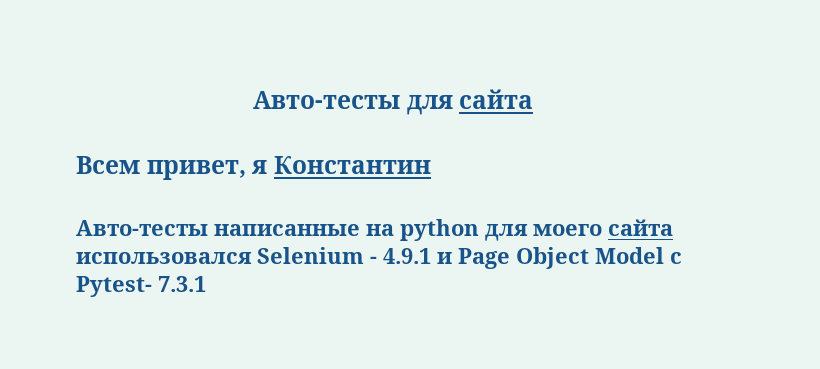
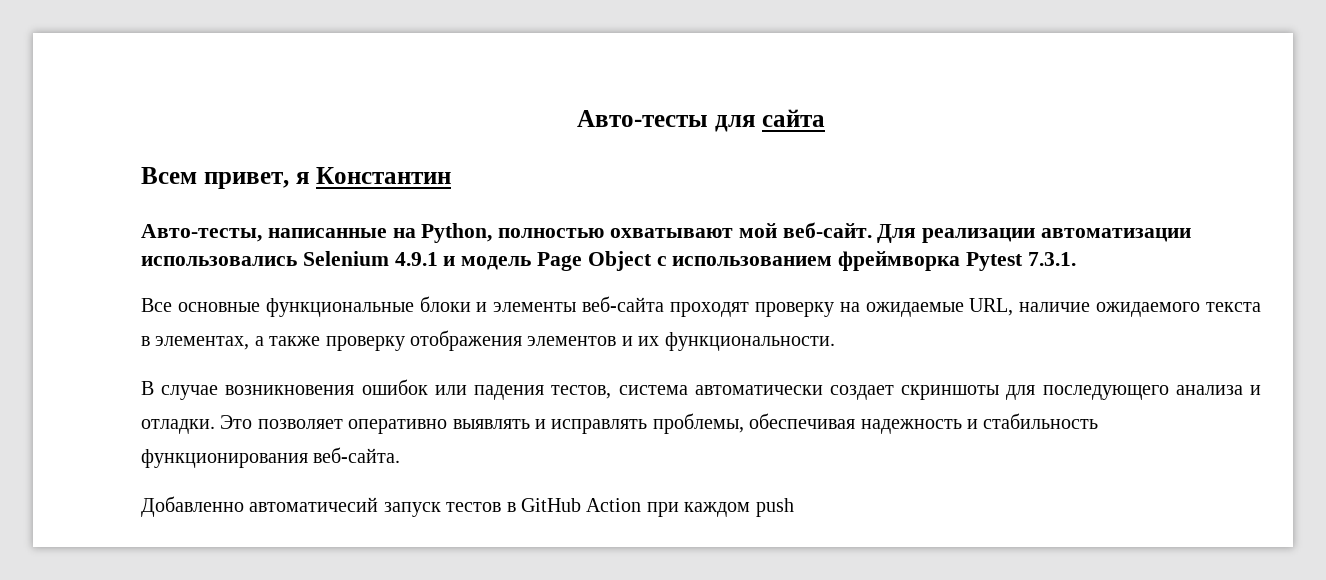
[76,220,208,236] Авто-тесты -> [141,224,262,242] Авто-тесты,
[400,219,673,241] [76,247,377,264] python для моего сайта использовался Selenium - -> [421,222,1192,243] [141,251,389,266] Python, полностью охватывают мой веб-сайт. Для реализации автоматизации использовались Selenium
(452, 258) none -> [461,256,532,270] модель
[595,247,682,264] [76,276,206,297] Model c Pytest- 7.3.1 -> [656,251,1076,271] [141,296,1262,317] [141,330,835,351] [141,379,1261,400] [141,413,1099,434] [141,447,401,468] [141,496,794,517] с использованием фреймворка Pytest 7.3.1. // Все основные функциональные блоки и элементы веб-сайта проходят проверку на ожидаемые URL, наличие ожидаемого текста в элементах, а также проверку отображения элементов и их функциональности. // В случае возникновения ошибок или падения тестов, система автоматически создает скриншоты для последующего анализа и отладки. Это позволяет оперативно выявлять и исправлять проблемы, обеспечивая надежность и стабильность функционирования веб-сайта. // Добавленно автоматичесий запуск тестов в GitHub Action при каждом push

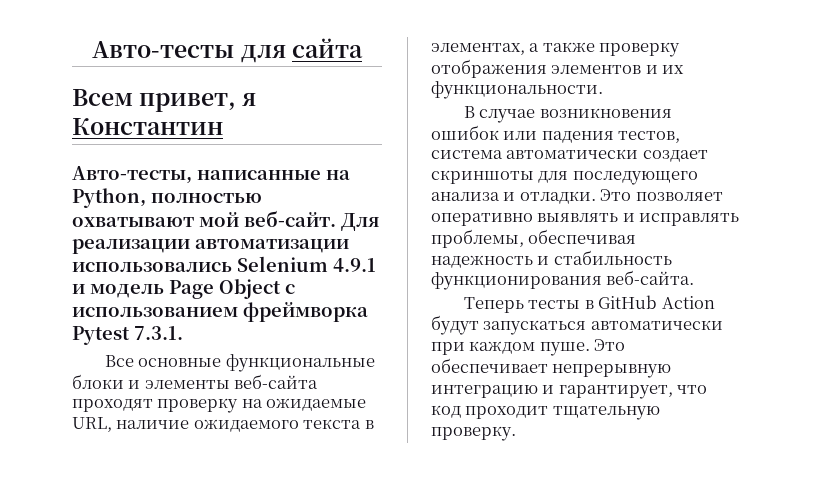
[141,496,794,517] Добавленно автоматичесий запуск тестов в GitHub Action при каждом push -> [464,295,715,313] [431,315,723,335] [431,339,626,356] [431,358,672,378] [431,385,708,399] [431,405,660,420] [431,426,516,441] Теперь тесты в GitHub Action будут запускаться автоматически при каждом пуше. Это обеспечивает непрерывную интеграцию и гарантирует, что код проходит тщательную проверку.

